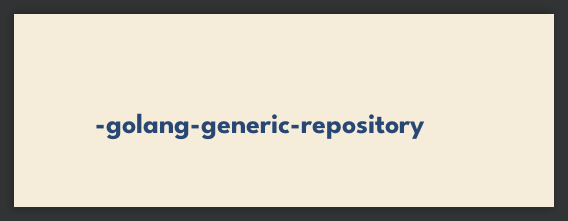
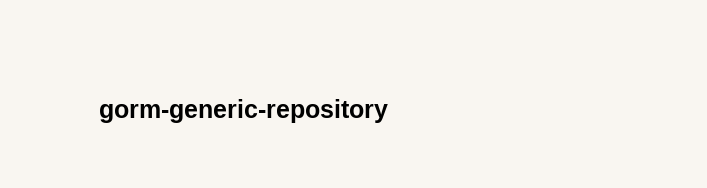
[95,113,425,140] -golang-generic-repository -> [99,99,388,123] gorm-generic-repository

